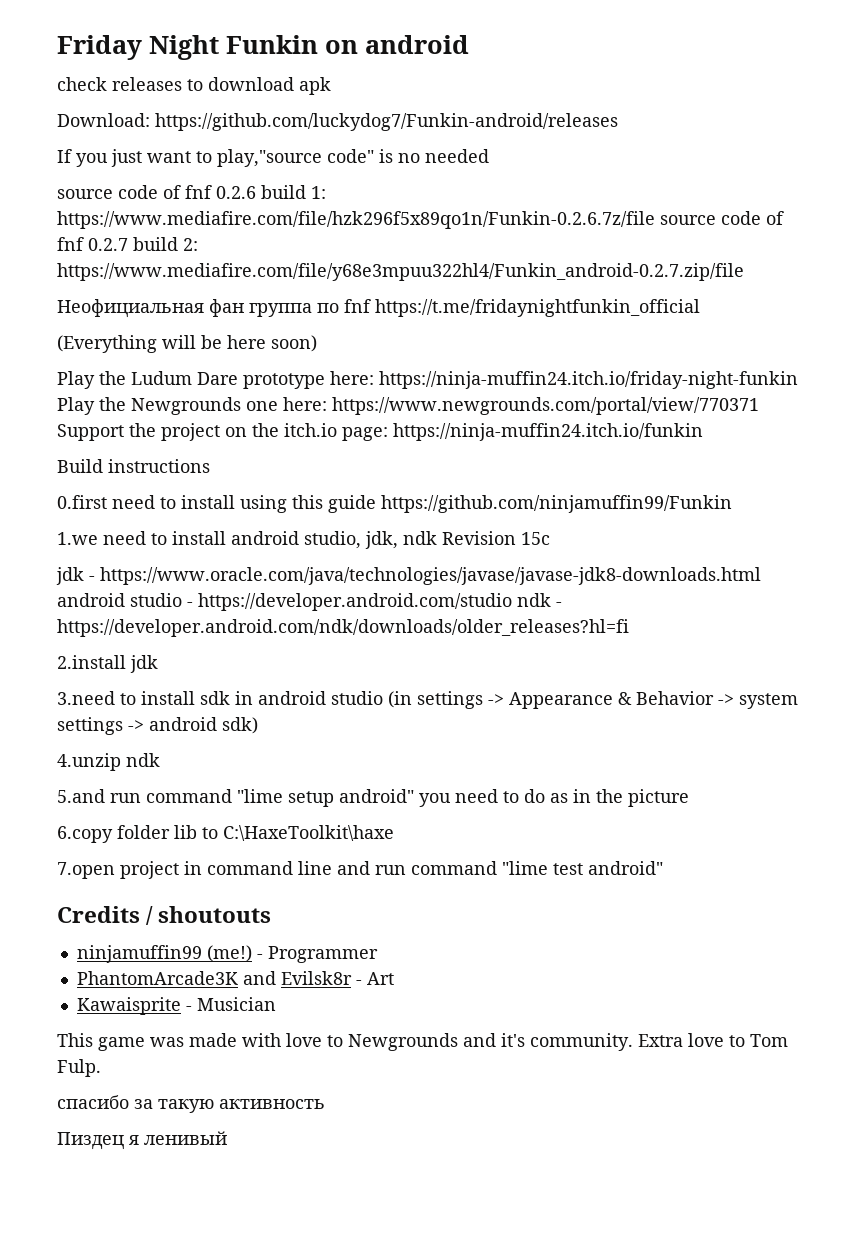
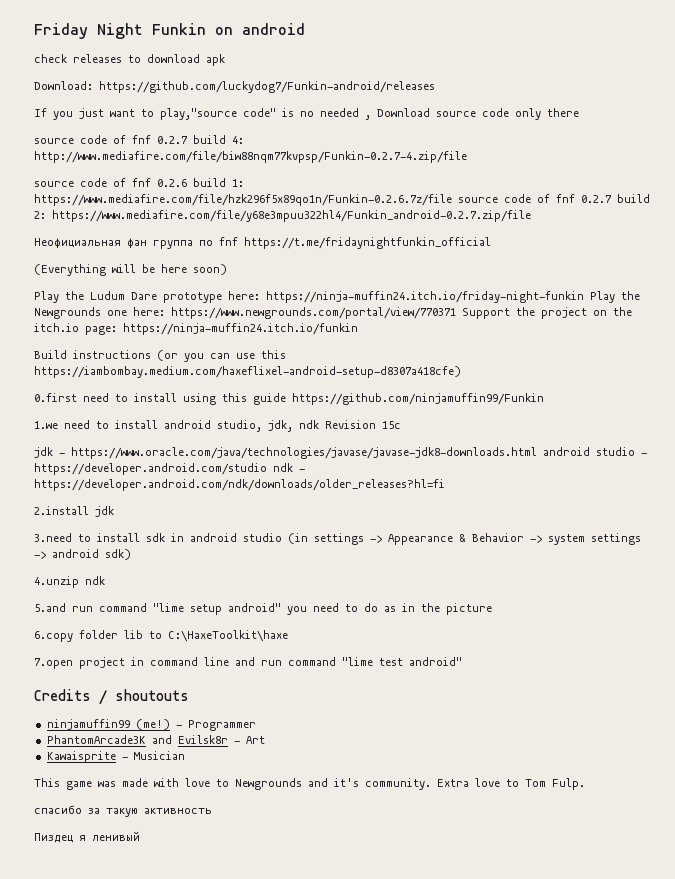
(489, 156) none -> [365,108,579,120] [34,135,244,144] [34,151,467,163] , Download source code only there // source code of fnf 0.2.7 build 4: http://www.mediafire.com/file/biw88nqm77kvpsp/Funkin-0.2.7-4.zip/file
(210, 466) none -> [157,350,286,362] [34,366,461,378] (or you can use this https://iambombay.medium.com/haxeflixel-android-setup-d8307a418cfe)

